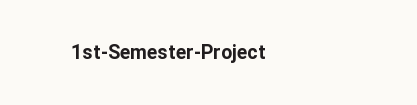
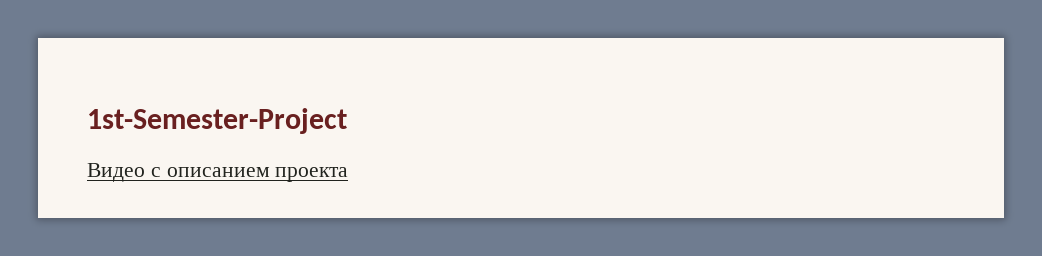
(266, 53) none -> [87,163,349,182] // Видео с описанием проекта

